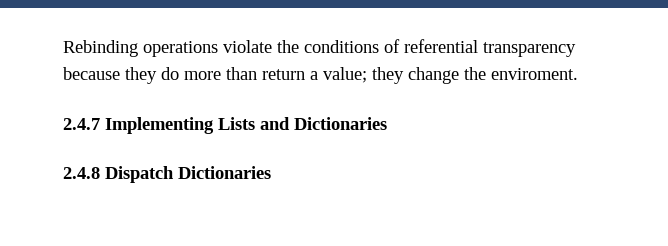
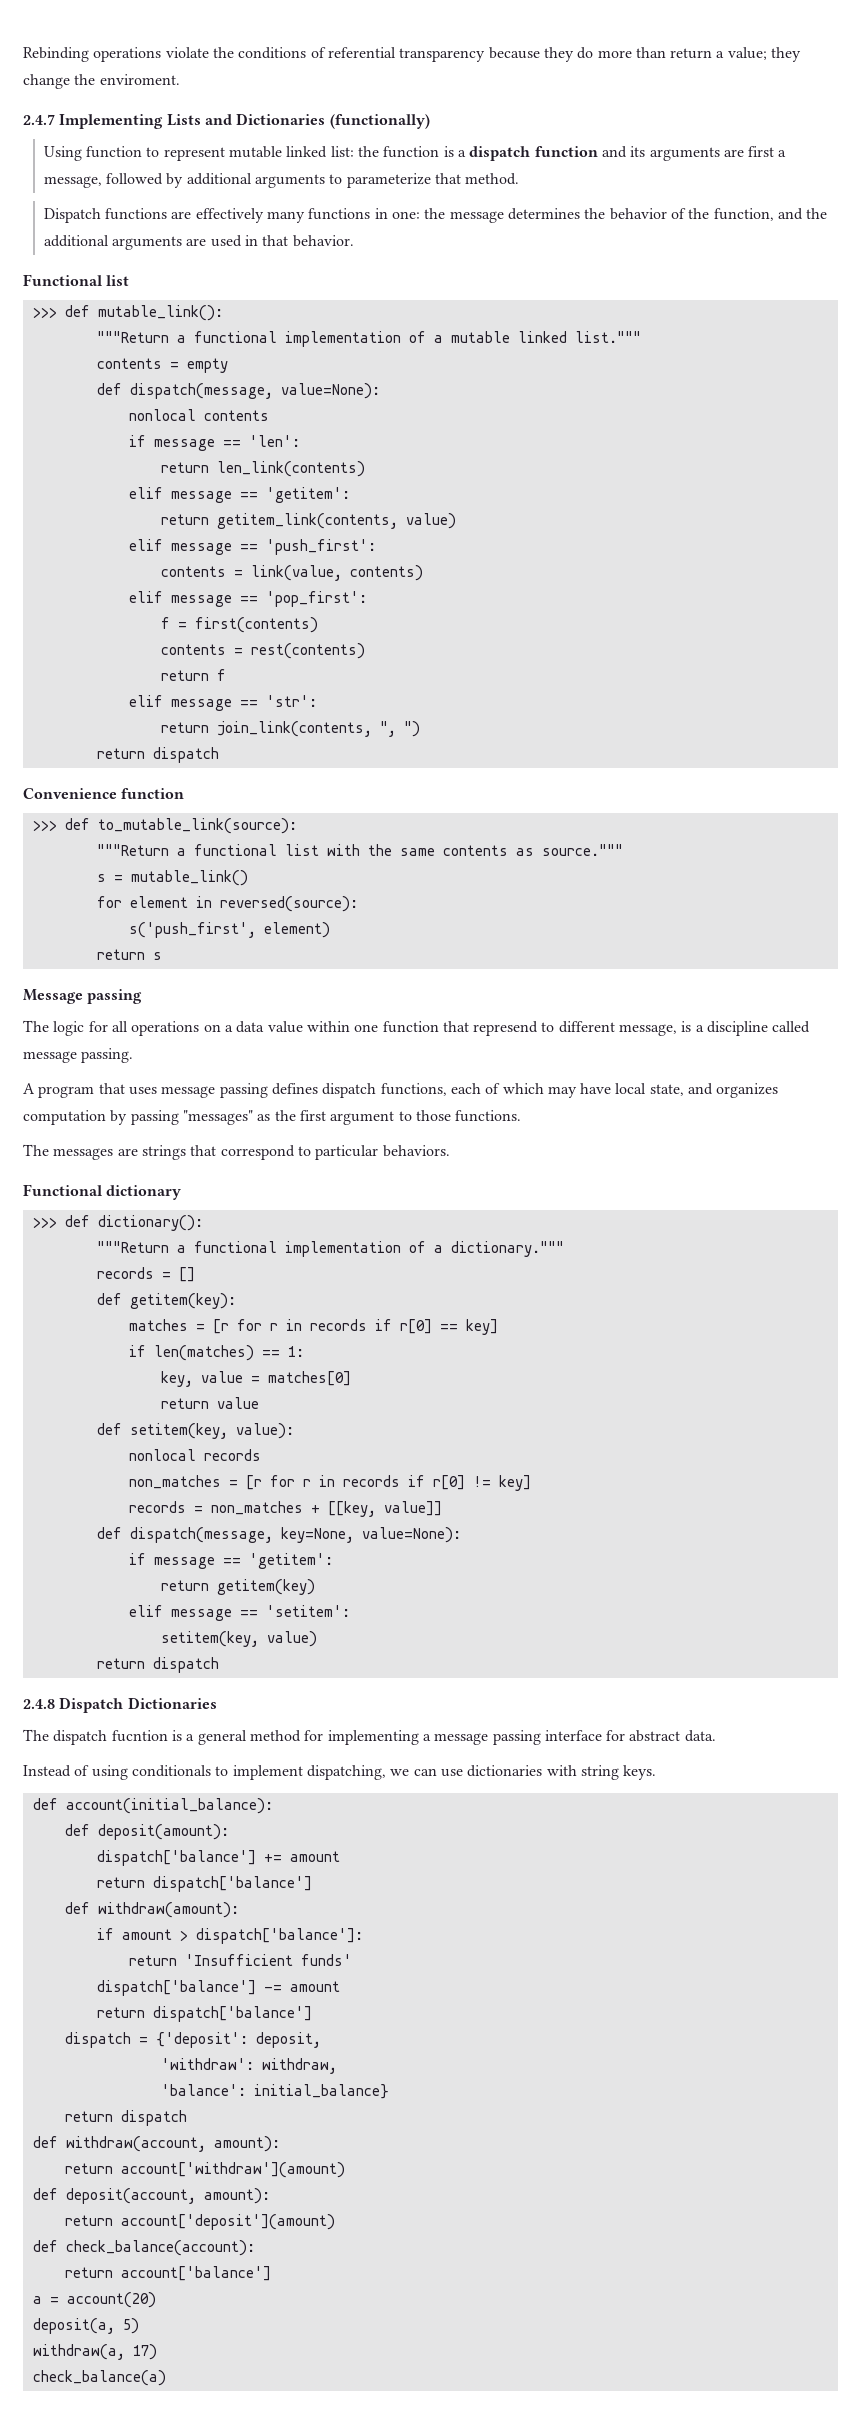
[63,166,271,183] // 2.4.8 Dispatch Dictionaries -> [329,114,430,129] [43,146,787,161] [43,173,520,188] [43,208,828,223] [43,235,354,250] [23,274,130,286] [32,305,223,321] [96,331,641,347] [96,358,228,373] [96,383,380,399] [128,409,269,421] [128,435,300,451] [160,461,365,477] [128,487,350,503] [160,513,456,529] [128,539,376,555] [160,565,423,581] [128,591,367,607] [160,617,318,633] [160,643,365,659] [160,669,226,681] [128,695,317,711] [160,721,420,737] [96,747,219,763] [23,788,185,799] [32,818,297,834] [96,844,623,856] [96,870,248,886] [96,896,358,912] [128,922,330,938] [96,949,162,960] [23,989,143,1004] [23,1020,811,1036] [23,1048,134,1063] [23,1083,779,1098] [23,1110,522,1125] [23,1144,450,1160] [23,1184,182,1200] [32,1215,203,1231] [96,1241,564,1257] [96,1267,195,1282] [96,1293,236,1309] [128,1319,498,1335] [128,1345,304,1361] [160,1371,351,1387] [160,1397,259,1409] [96,1423,294,1439] [128,1449,261,1461] [128,1475,531,1491] [128,1501,442,1517] [96,1527,461,1543] [128,1553,333,1569] [160,1579,315,1595] [128,1605,350,1621] [160,1631,317,1647] [96,1657,219,1673] [23,1697,217,1713] [23,1729,716,1745] [23,1765,657,1780] [32,1798,273,1814] [64,1824,229,1840] [96,1850,340,1866] [96,1876,312,1892] [64,1902,239,1918] [96,1928,363,1944] [128,1954,352,1966] [96,1980,340,1996] [96,2006,312,2022] [64,2032,321,2048] [160,2058,337,2074] [160,2084,389,2099] [64,2110,187,2126] [32,2136,280,2152] [64,2162,345,2178] [32,2188,270,2204] [64,2214,335,2230] [32,2240,255,2256] [64,2266,271,2281] [32,2292,156,2308] [32,2318,139,2334] [32,2344,157,2360] [32,2370,166,2386] (functionally) // Using function to represent mutable linked list: the function is a dispatch function and its arguments are first a message, followed by additional arguments to parameterize that method. // Dispatch functions are effectively many functions in one: the message determines the behavior of the function, and the additional arguments are used in that behavior. // Functional list // >>> def mutable_link(): // """Return a functional implementation of a mutable linked list.""" // contents = empty // def dispatch(message, value=None): // nonlocal contents // if message == 'len': // return len_link(contents) // elif message == 'getitem': // return getitem_link(contents, value) // elif message == 'push_first': // contents = link(value, contents) // elif message == 'pop_first': // f = first(contents) // contents = rest(contents) // return f // elif message == 'str': // return join_link(contents, ", ") // return dispatch // Convenience function // >>> def to_mutable_link(source): // """Return a functional list with the same contents as source.""" // s = mutable_link() // for element in reversed(source): // s('push_first', element) // return s // Message passing // The logic for all operations on a data value within one function that represend to different message, is a discipline called message passing. // A program that uses message passing defines dispatch functions, each of which may have local state, and organizes computation by passing "messages" as the first argument to those functions. // The messages are strings that correspond to particular behaviors. // Functional dictionary // >>> def dictionary(): // """Return a functional implementation of a dictionary.""" // records = [] // def getitem(key): // matches = [r for r in records if r[0] == key] // if len(matches) == 1: // key, value = matches[0] // return value // def setitem(key, value): // nonlocal records // non_matches = [r for r in records if r[0] != key] // records = non_matches + [[key, value]] // def dispatch(message, key=None, value=None): // if message == 'getitem': // return getitem(key) // elif message == 'setitem': // setitem(key, value) // return dispatch // 2.4.8 Dispatch Dictionaries // The dispatch fucntion is a general method for implementing a message passing interface for abstract data. // Instead of using conditionals to implement dispatching, we can use dictionaries with string keys. // def account(initial_balance): // def deposit(amount): // dispatch['balance'] += amount // return dispatch['balance'] // def withdraw(amount): // if amount > dispatch['balance']: // return 'Insufficient funds' // dispatch['balance'] -= amount // return dispatch['balance'] // dispatch = {'deposit': deposit, // 'withdraw': withdraw, // 'balance': initial_balance} // return dispatch // def withdraw(account, amount): // return account['withdraw'](amount) // def deposit(account, amount): // return account['deposit'](amount) // def check_balance(account): // return account['balance'] // a = account(20) // deposit(a, 5) // withdraw(a, 17) // check_balance(a)

